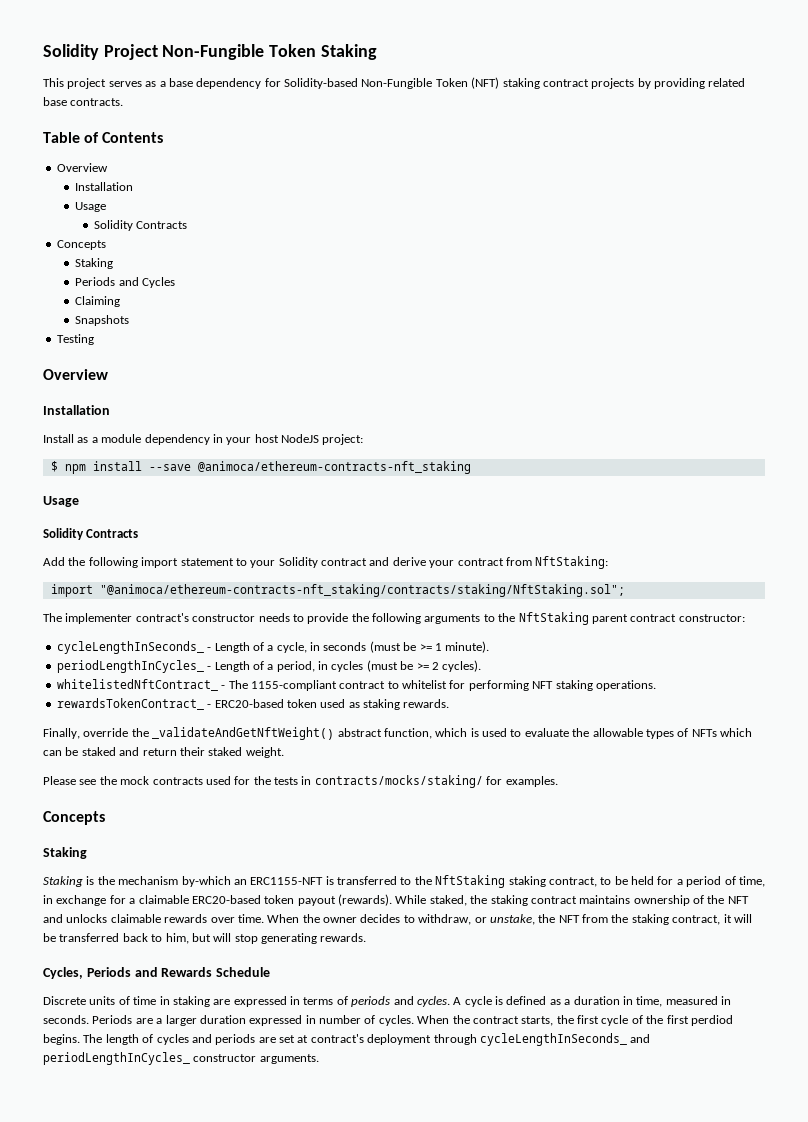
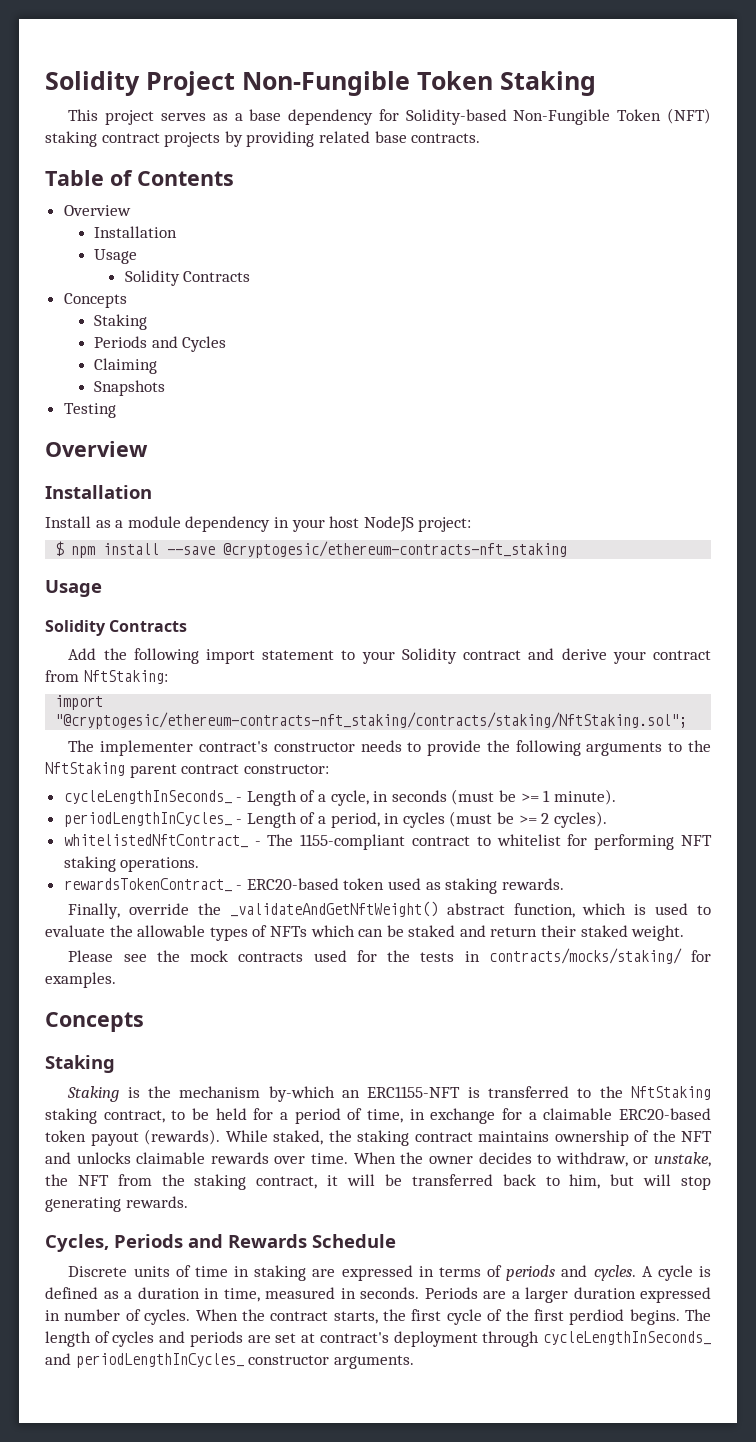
[197,461,471,474] @animoca/ethereum-contracts-nft_staking -> [223,541,568,558] @cryptogesic/ethereum-contracts-nft_staking
[99,584,625,597] "@animoca/ethereum-contracts-nft_staking/contracts/staking/NftStaking.sol"; -> [55,712,688,729] "@cryptogesic/ethereum-contracts-nft_staking/contracts/staking/NftStaking.sol";

